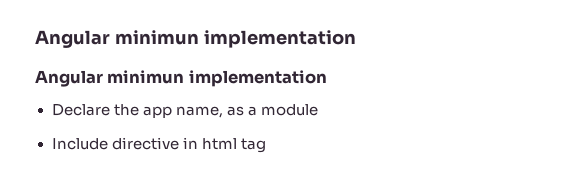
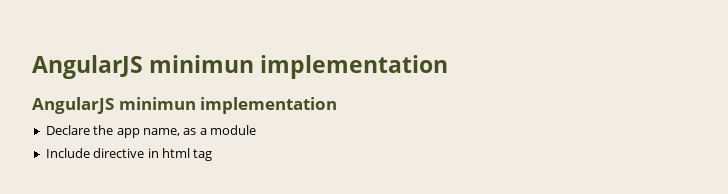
[35,30,356,48] [35,70,103,87] Angular minimun implementation // Angular -> [32,55,449,79] [32,97,114,114] AngularJS minimun implementation // AngularJS

